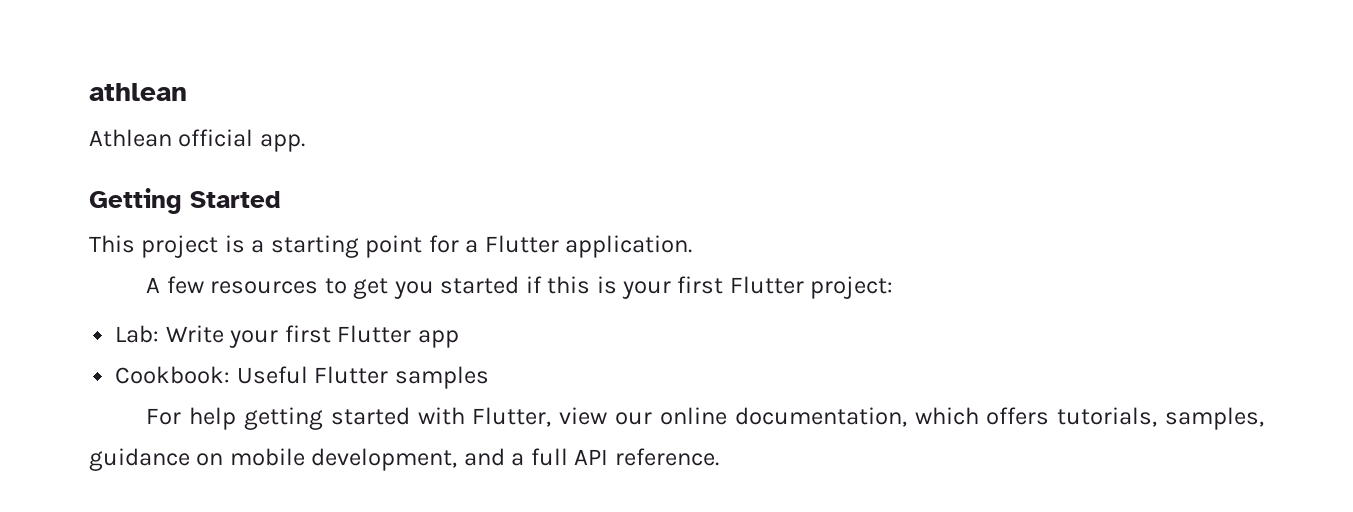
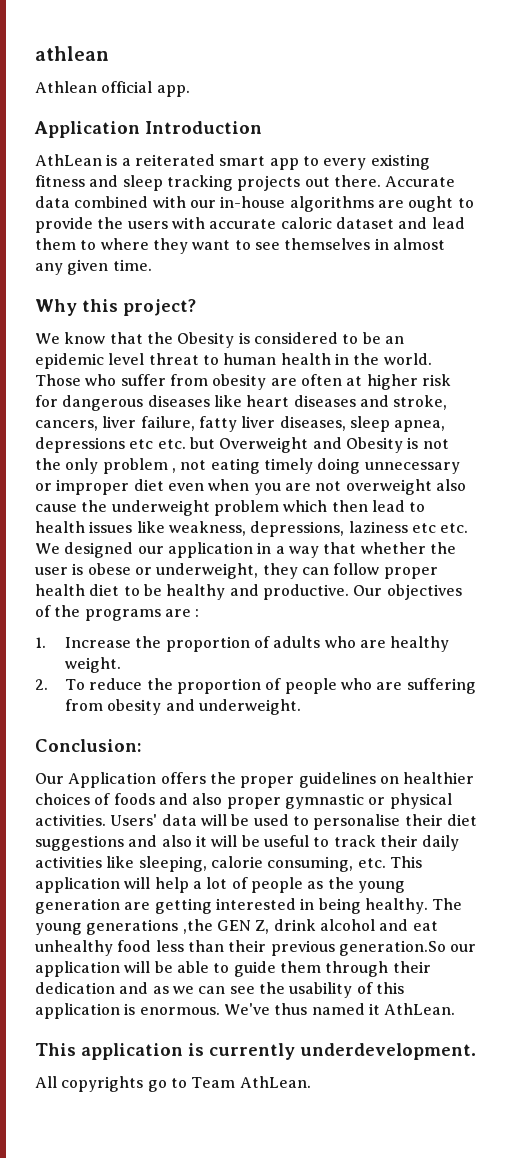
[89,188,281,214] [89,235,693,258] [146,276,894,299] [115,325,459,348] [115,366,489,389] [146,407,1264,430] [89,448,719,471] Getting Started // This project is a starting point for a Flutter application. // A few resources to get you started if this is your first Flutter project: // Lab: Write your first Flutter app // Cookbook: Useful Flutter samples // For help getting started with Flutter, view our online documentation, which offers tutorials, samples, guidance on mobile development, and a full API reference. -> [34,121,262,138] [35,154,430,170] [35,175,456,191] [35,196,474,212] [35,217,465,233] [35,238,445,254] [35,259,152,275] [35,299,196,316] [35,332,404,348] [35,353,432,369] [35,374,451,390] [35,395,448,411] [35,416,446,432] [35,437,449,453] [35,458,460,474] [35,479,466,495] [35,500,426,516] [35,521,469,537] [35,542,456,558] [35,563,438,579] [35,584,462,600] [35,605,200,621] [35,636,450,652] [64,657,121,673] [35,678,476,694] [64,699,301,715] [35,739,142,752] [35,772,475,788] [35,793,452,809] [35,814,477,830] [35,835,460,851] [35,856,422,872] [35,877,405,893] [35,898,463,914] [35,919,438,935] [35,940,477,956] [35,961,431,977] [35,982,404,998] [35,1003,456,1019] [35,1043,476,1060] [35,1076,311,1092] Application Introduction // AthLean is a reiterated smart app to every existing fitness and sleep tracking projects out there. Accurate data combined with our in-house algorithms are ought to provide the users with accurate caloric dataset and lead them to where they want to see themselves in almost any given time. // Why this project? // We know that the Obesity is considered to be an epidemic level threat to human health in the world. Those who suffer from obesity are often at higher risk for dangerous diseases like heart diseases and stroke, cancers, liver failure, fatty liver diseases, sleep apnea, depressions etc etc. but Overweight and Obesity is not the only problem , not eating timely doing unnecessary or improper diet even when you are not overweight also cause the underweight problem which then lead to health issues like weakness, depressions, laziness etc etc. We designed our application in a way that whether the user is obese or underweight, they can follow proper health diet to be healthy and productive. Our objectives of the programs are : // 1. Increase the proportion of adults who are healthy weight. // 2. To reduce the proportion of people who are suffering from obesity and underweight. // Conclusion: // Our Application offers the proper guidelines on healthier choices of foods and also proper gymnastic or physical activities. Users' data will be used to personalise their diet suggestions and also it will be useful to track their daily activities like sleeping, calorie consuming, etc. This application will help a lot of people as the young generation are getting interested in being healthy. The young generations ,the GEN Z, drink alcohol and eat unhealthy food less than their previous generation.So our application will be able to guide them through their dedication and as we can see the usability of this application is enormous. We've thus named it AthLean. // This application is currently underdevelopment. // All copyrights go to Team AthLean.

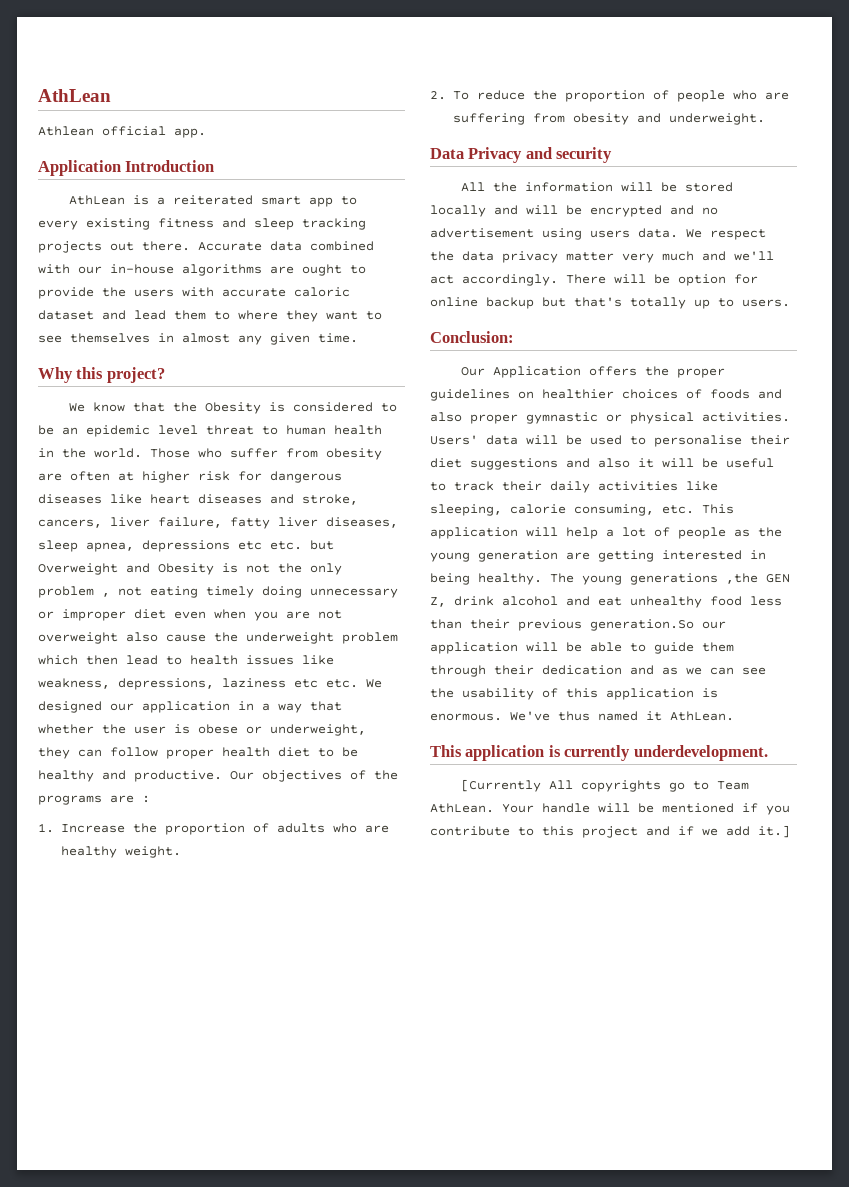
[35,46,109,61] athlean -> [38,89,111,102] AthLean
(301, 707) none -> [430,147,613,163] [461,182,734,192] [430,205,718,217] [430,228,766,240] [430,251,774,263] [430,274,758,286] [430,297,790,309] // Data Privacy and security // All the information will be stored locally and will be encrypted and no advertisement using users data. We respect the data privacy matter very much and we'll act accordingly. There will be option for online backup but that's totally up to users.
(476, 1051) none -> [461,779,542,792] [Currently
(311, 1082) none -> [502,803,790,815] [430,825,790,838] Your handle will be mentioned if you contribute to this project and if we add it.]

